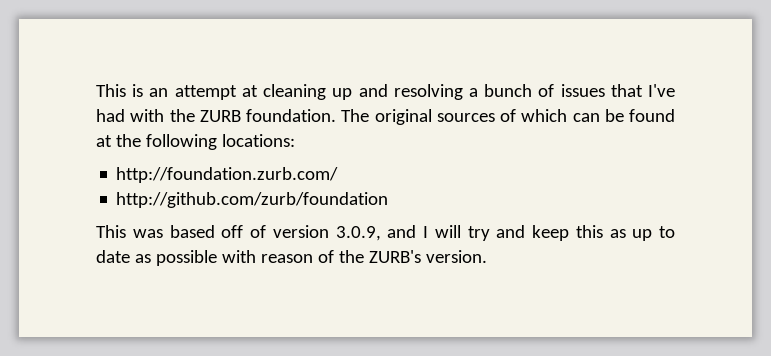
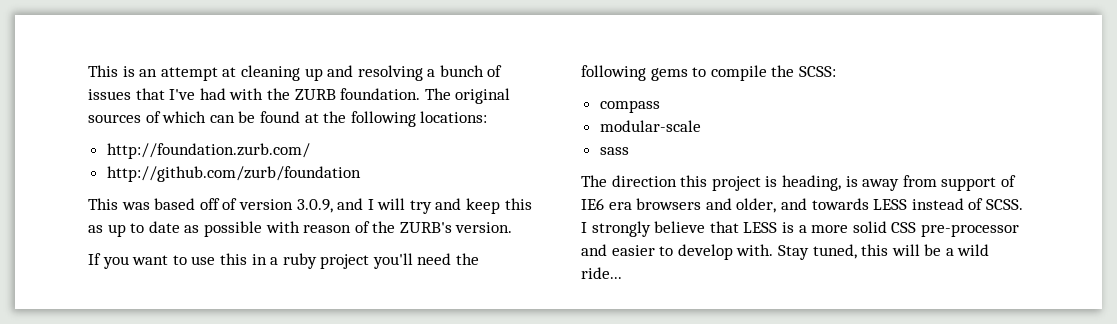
(487, 256) none -> [88,253,480,269] [581,65,836,81] [599,100,660,113] [599,120,701,132] [599,147,629,155] [581,175,1016,191] [581,198,1023,213] [581,221,1019,237] [581,244,990,260] [581,267,622,279] // If you want to use this in a ruby project you'll need the following gems to compile the SCSS: // compass // modular-scale // sass // The direction this project is heading, is away from support of IE6 era browsers and older, and towards LESS instead of SCSS. I strongly believe that LESS is a more solid CSS pre-processor and easier to develop with. Stay tuned, this will be a wild ride...

